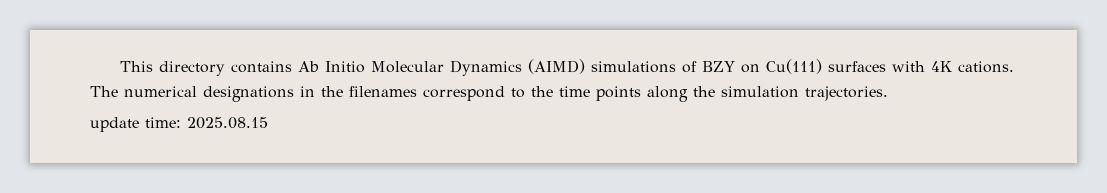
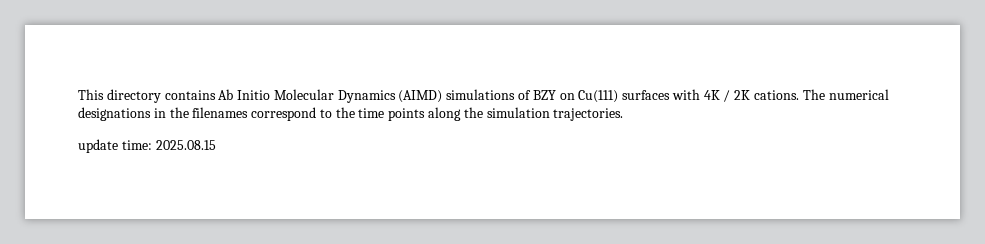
(952, 66) none -> [723,90,751,102] / 2K

